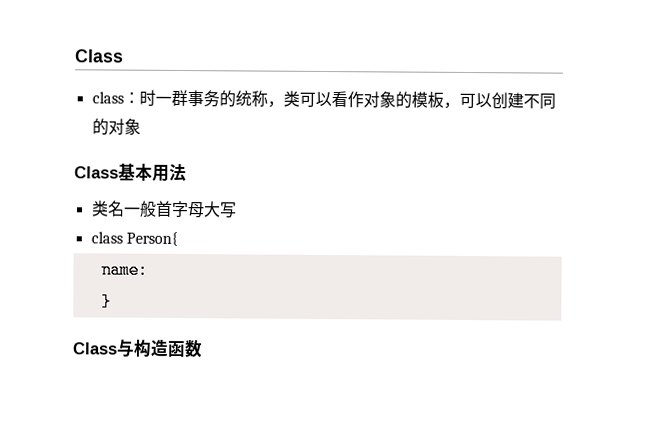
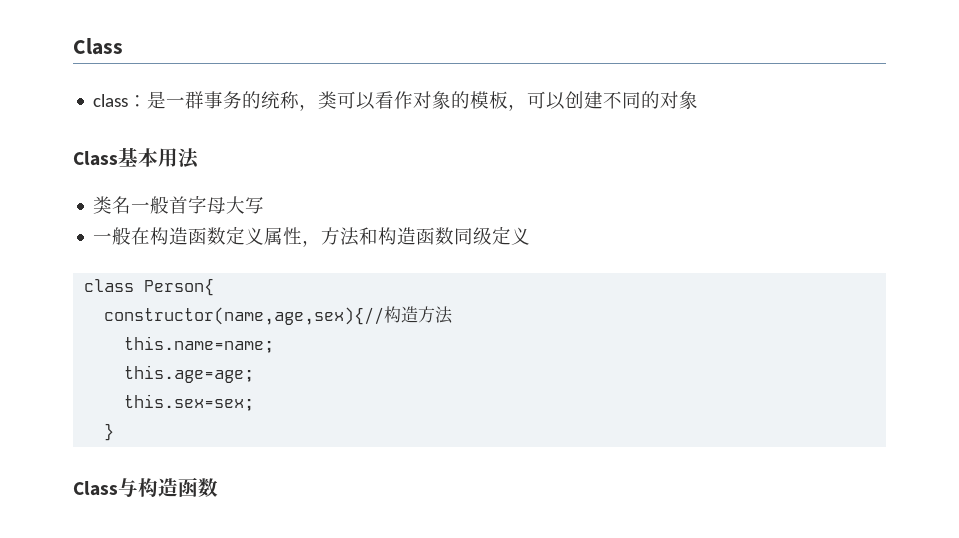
[138,89,156,106] 时 -> [147,91,167,109] 是
[90,231,178,246] [100,261,148,279] class Person{ // name: -> [93,226,531,247] [84,278,215,296] [104,306,454,325] [124,336,275,353] [124,365,255,383] [124,394,255,411] 一般在构造函数定义属性，方法和构造函数同级定义 // class Person{ // constructor(name,age,sex){//构造方法 // this.name=name; // this.age=age; // this.sex=sex;

